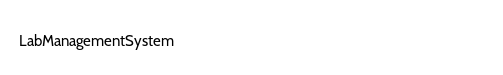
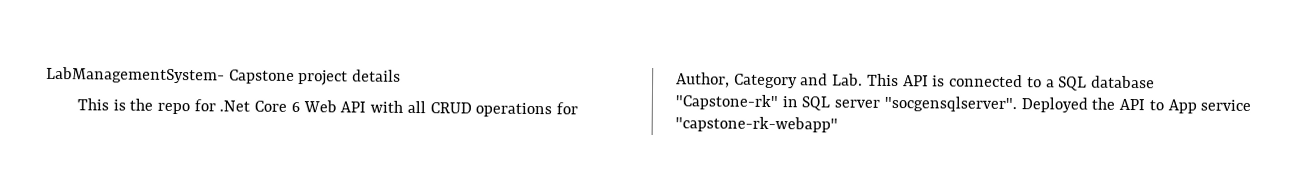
[19,34,174,50] LabManagementSystem -> [46,66,402,86] [76,98,578,118] [676,72,1155,91] [675,94,1252,114] [675,116,838,133] LabManagementSystem- Capstone project details // This is the repo for .Net Core 6 Web API with all CRUD operations for Author, Category and Lab. This API is connected to a SQL database "Capstone-rk" in SQL server "socgensqlserver". Deployed the API to App service "capstone-rk-webapp"

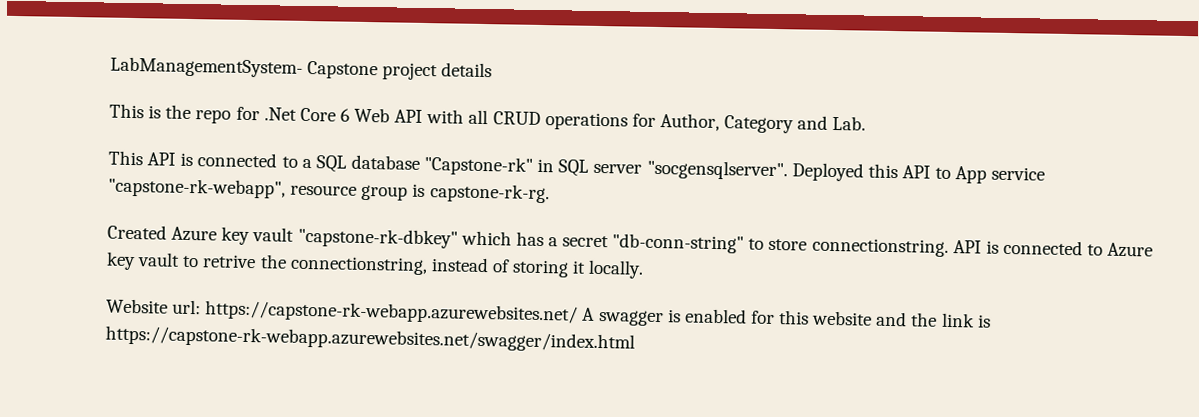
(864, 79) none -> (867, 123) //
[1091,97,1116,110] the -> [867,163,898,179] this
[675,116,838,133] "capstone-rk-webapp" -> [108,177,550,204] [107,224,1154,258] [106,251,645,279] [106,298,991,328] [105,325,635,353] "capstone-rk-webapp", resource group is capstone-rk-rg. // Created Azure key vault "capstone-rk-dbkey" which has a secret "db-conn-string" to store connectionstring. API is connected to Azure key vault to retrive the connectionstring, instead of storing it locally. // Website url: https://capstone-rk-webapp.azurewebsites.net/ A swagger is enabled for this website and the link is https://capstone-rk-webapp.azurewebsites.net/swagger/index.html

